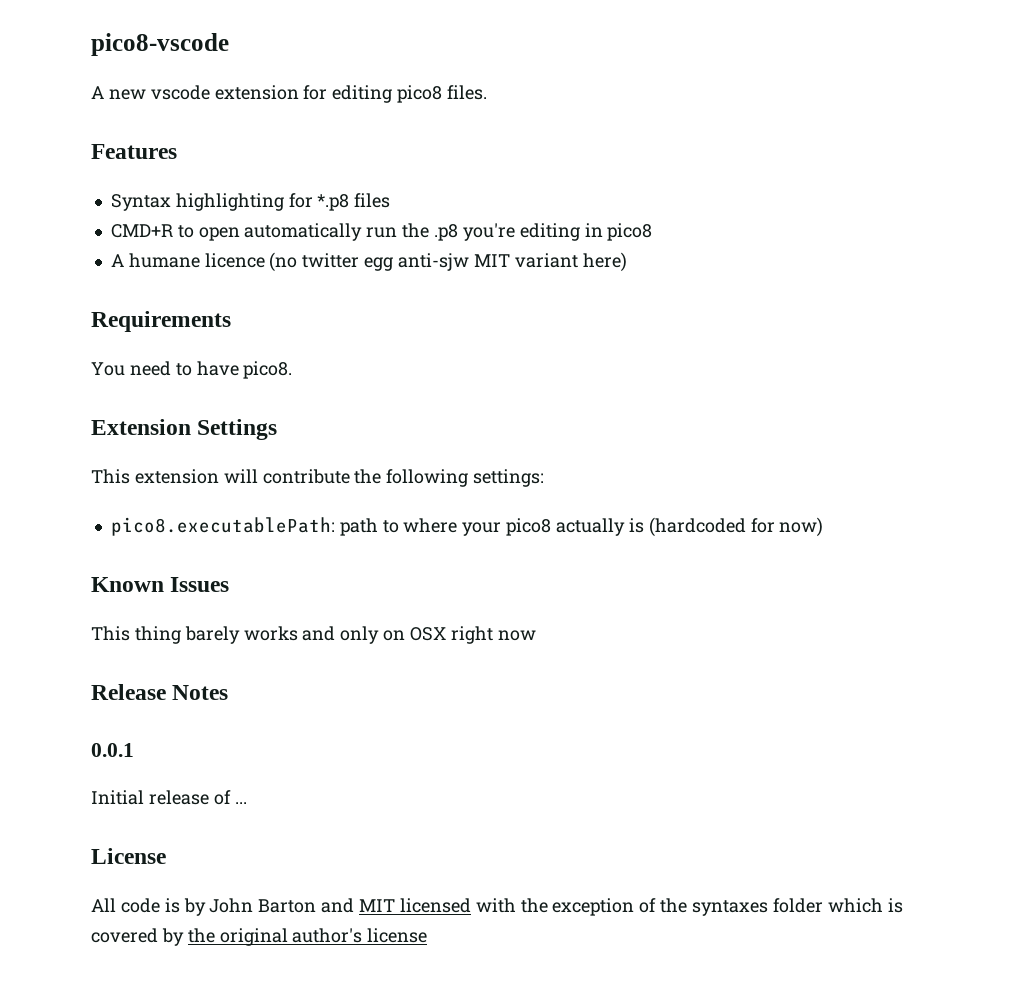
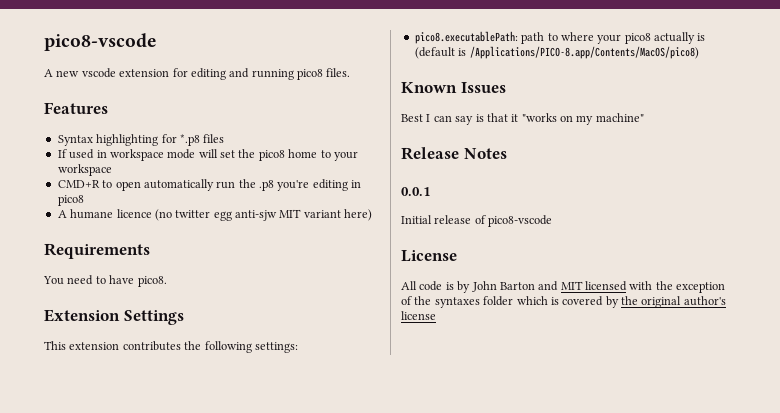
(393, 94) none -> [229,68,294,80] and running
(391, 200) none -> [57,149,358,161] [57,164,112,176] // If used in workspace mode will set the pico8 home to your workspace
[223,469,350,484] will contribute -> [122,341,181,351] contributes
[648,517,824,537] (hardcoded for now) -> [414,46,699,59] (default is /Applications/PICO-8.app/Contents/MacOS/pico8)
[91,626,536,644] This thing barely works and only on OSX right now -> [401,113,644,125] Best I can say is that it "works on my machine"
[234,802,247,804] ... -> [488,215,553,227] pico8-vscode

